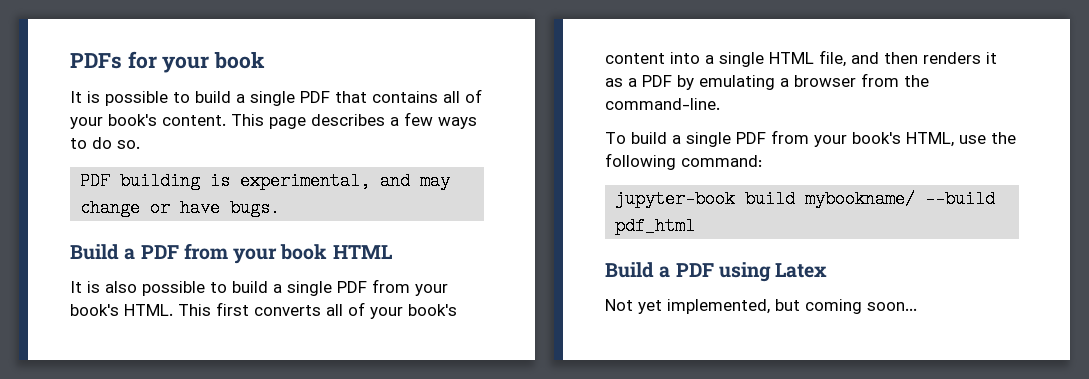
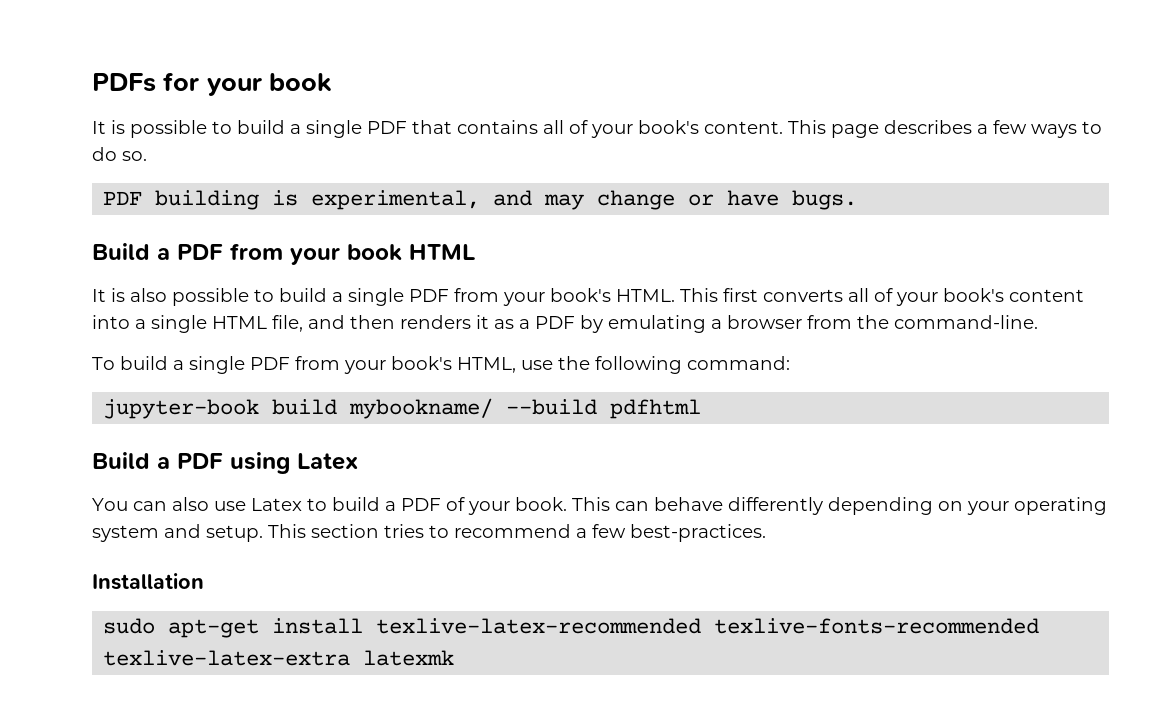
[615,217,696,235] pdf_html -> [610,399,702,419] pdfhtml
[605,299,917,314] Not yet implemented, but coming soon... -> [92,497,1107,515] [92,524,766,542] [92,573,204,590] [103,618,1040,638] [103,650,455,666] You can also use Latex to build a PDF of your book. This can behave differently depending on your operating system and setup. This section tries to recommend a few best-practices. // Installation // sudo apt-get install texlive-latex-recommended texlive-fonts-recommended texlive-latex-extra latexmk

